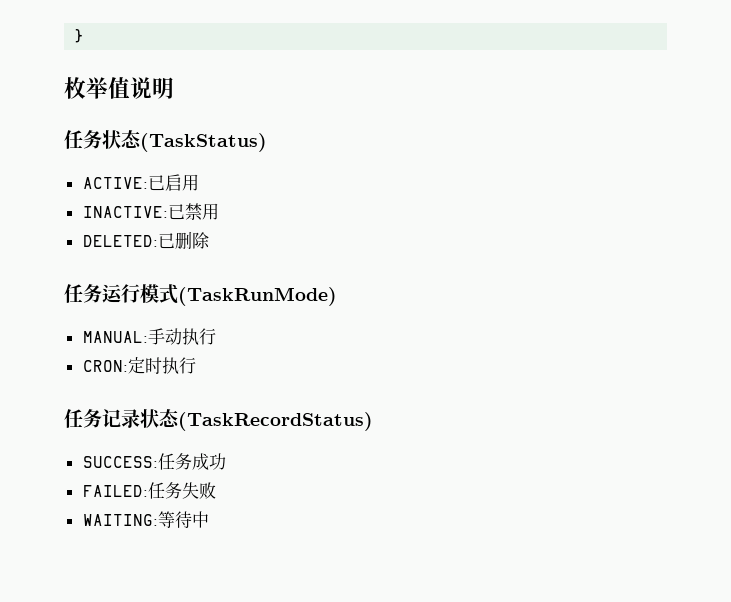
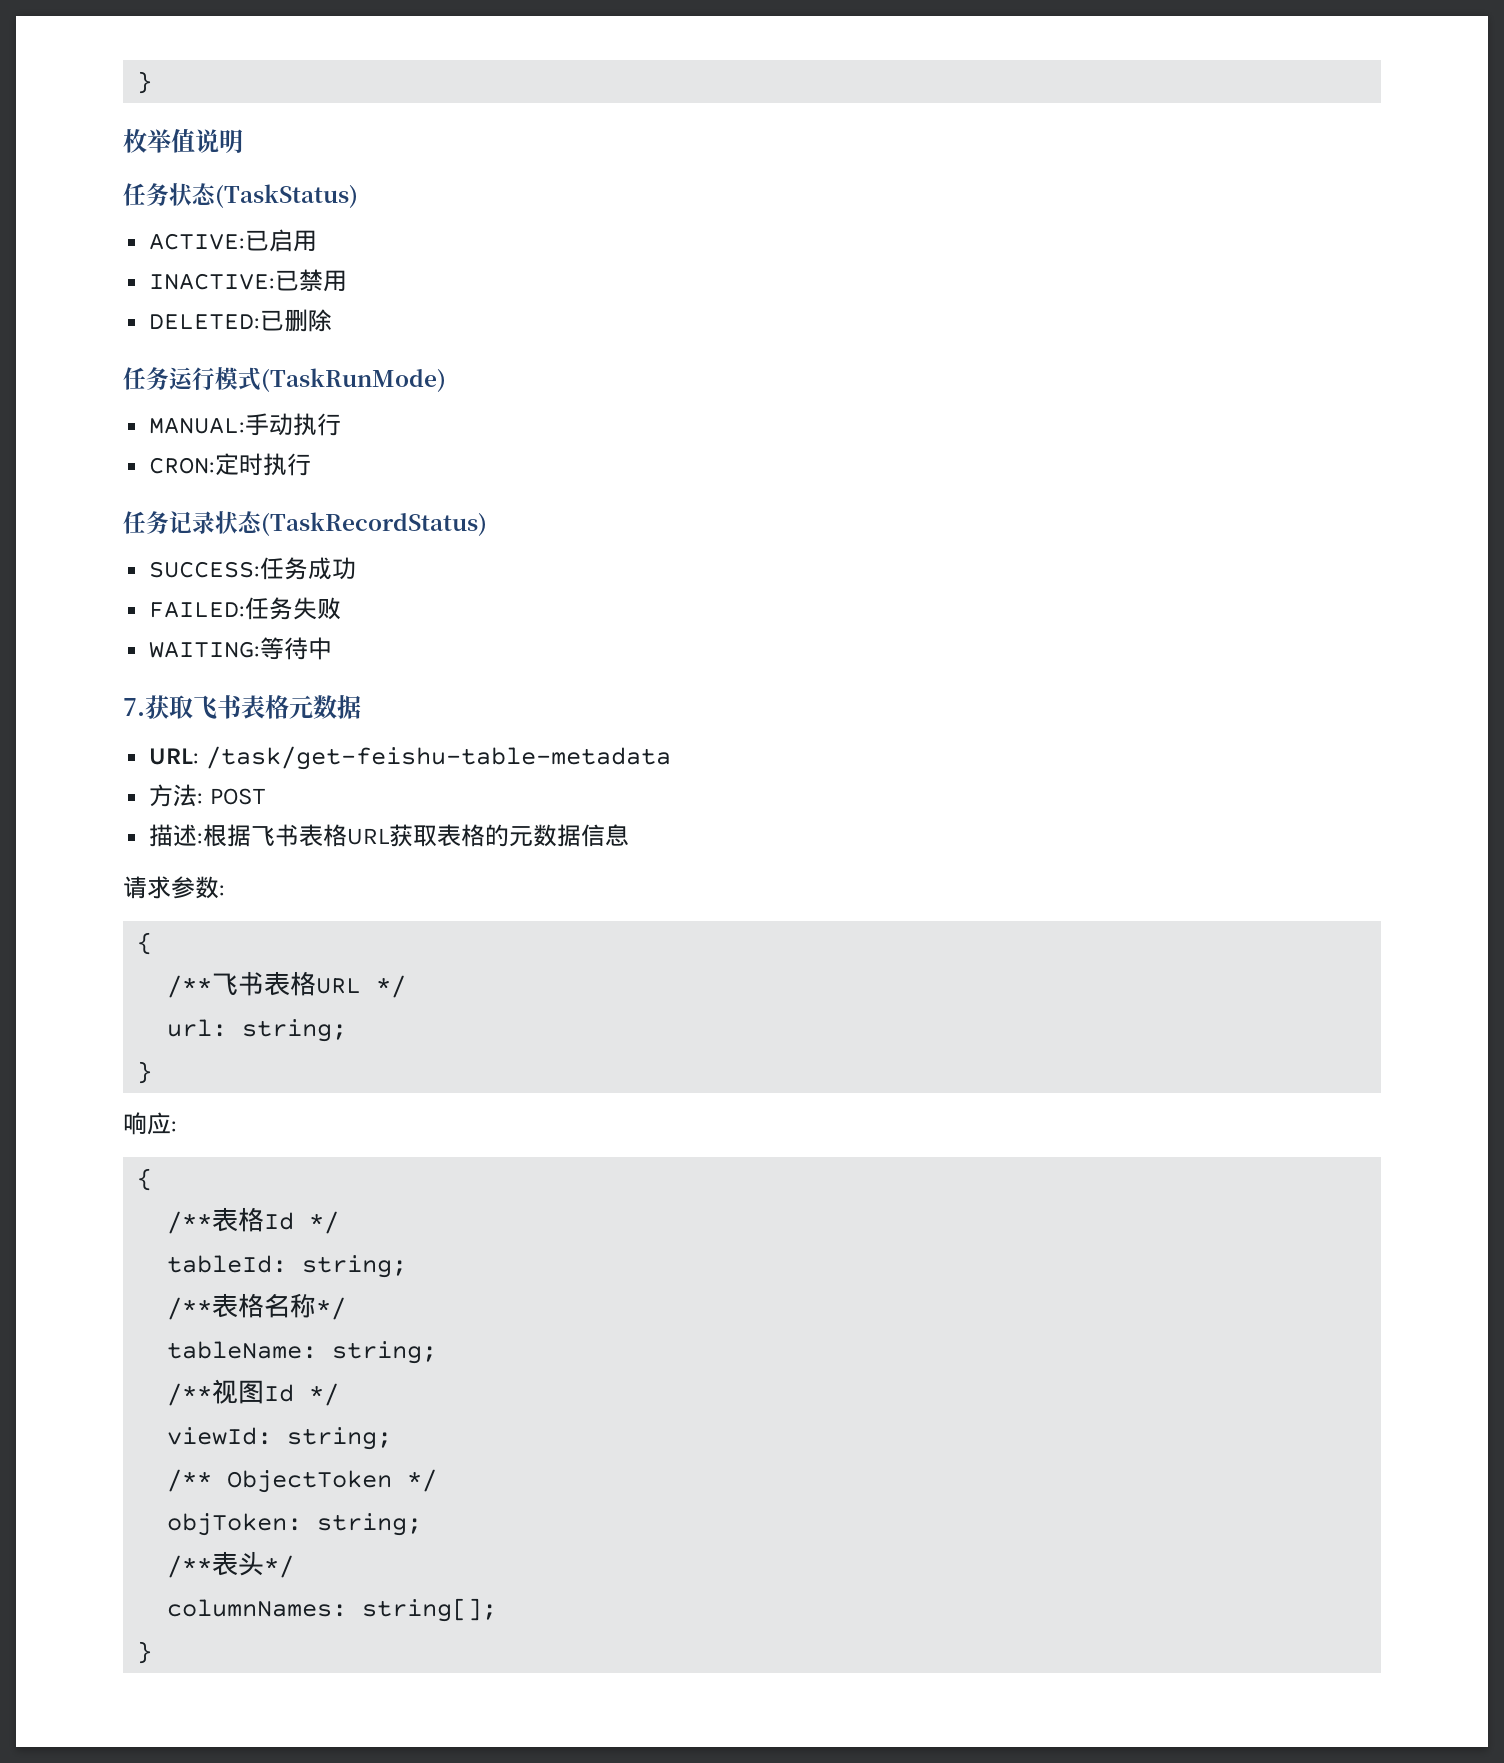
(209, 519) none -> [123,695,361,719] [149,746,671,770] [149,784,265,807] [149,824,630,847] [123,876,225,899] [137,932,153,955] [167,971,407,998] [167,1019,348,1042] [137,1061,153,1084] [123,1112,177,1135] [137,1168,153,1191] [167,1207,340,1234] [167,1255,408,1278] [167,1293,347,1320] [167,1341,438,1364] [167,1379,340,1406] [167,1427,393,1450] [167,1469,438,1493] [167,1513,423,1536] [167,1551,295,1578] [167,1598,498,1622] [137,1641,153,1664] // 7.获取飞书表格元数据 // URL: /task/get-feishu-table-metadata // 方法: POST // 描述:根据飞书表格URL获取表格的元数据信息 // 请求参数: // { // /**飞书表格URL */ // url: string; // } // 响应: // { // /**表格Id */ // tableId: string; // /**表格名称*/ // tableName: string; // /**视图Id */ // viewId: string; // /** ObjectToken */ // objToken: string; // /**表头*/ // columnNames: string[]; // }

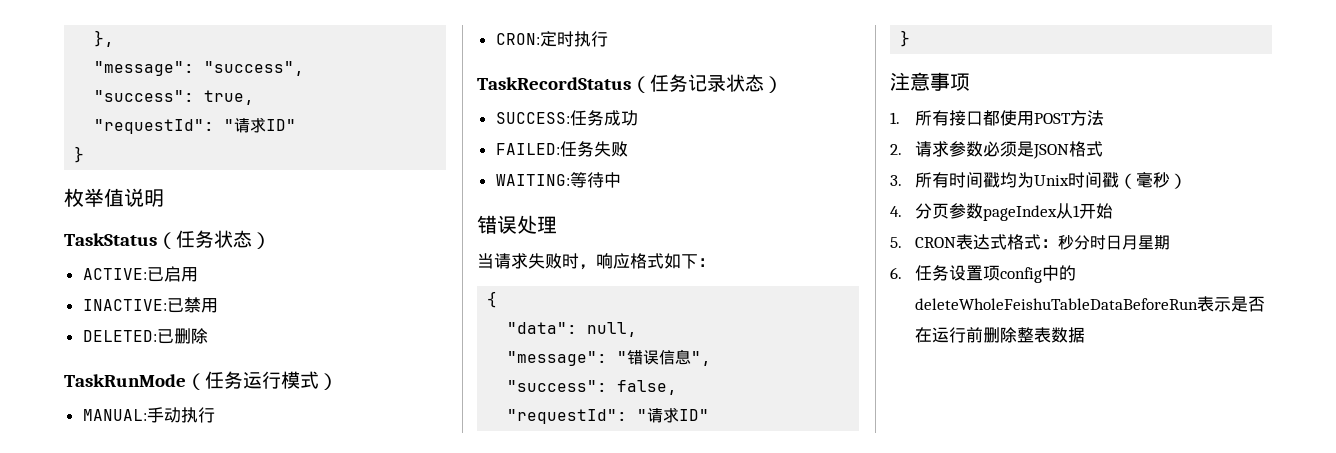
(137, 82) none -> [94,30,115,47] [94,61,305,76] [94,90,255,105] [94,117,297,134] }, // "message": "success", // "success": true, // "requestId": "请求ID" //
(243, 141) none -> [64,232,176,249] TaskStatus（
[215,184,358,208] (TaskStatus) -> [252,232,271,249] ）
(333, 320) none -> [64,373,205,390] TaskRunMode（
[261,368,446,392] (TaskRunMode) -> [319,373,338,390] ）
(312, 464) none -> [477,76,650,93] TaskRecordStatus（
[261,512,487,536] (TaskRecordStatus) -> [764,76,783,93] ）
[123,695,361,719] [149,746,671,770] [149,784,265,807] [149,824,630,847] [123,876,225,899] [137,932,153,955] [167,971,407,998] [167,1019,348,1042] [137,1061,153,1084] [123,1112,177,1135] [137,1168,153,1191] [167,1207,340,1234] [167,1255,408,1278] [167,1293,347,1320] [167,1341,438,1364] [167,1379,340,1406] [167,1427,393,1450] [167,1469,438,1493] [167,1513,423,1536] [167,1551,295,1578] [167,1598,498,1622] [137,1641,153,1664] 7.获取飞书表格元数据 // URL: /task/get-feishu-table-metadata // 方法: POST // 描述:根据飞书表格URL获取表格的元数据信息 // 请求参数: // { // /**飞书表格URL */ // url: string; // } // 响应: // { // /**表格Id */ // tableId: string; // /**表格名称*/ // tableName: string; // /**视图Id */ // viewId: string; // /** ObjectToken */ // objToken: string; // /**表头*/ // columnNames: string[]; // } -> [477,215,557,234] [477,253,715,270] [487,291,498,308] [507,322,638,337] [507,349,712,366] [507,380,678,395] [507,407,710,424] [900,30,911,47] [890,72,970,91] [890,110,1105,126] [890,141,1104,159] [890,171,1188,189] [890,203,1114,221] [890,234,1171,250] [890,265,1077,283] [915,296,1266,312] [915,327,1086,343] 错误处理 // 当请求失败时，响应格式如下： // { // "data": null, // "message": "错误信息", // "success": false, // "requestId": "请求ID" // } // 注意事项 // 1.所有接口都使用POST方法 // 2.请求参数必须是JSON格式 // 3.所有时间戳均为Unix时间戳（毫秒） // 4.分页参数pageIndex从1开始 // 5. CRON表达式格式：秒分时日月星期 // 6.任务设置项config中的deleteWholeFeishuTableDataBeforeRun表示是否在运行前删除整表数据

